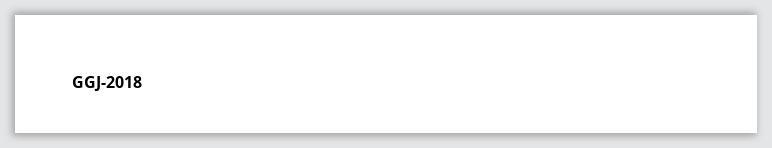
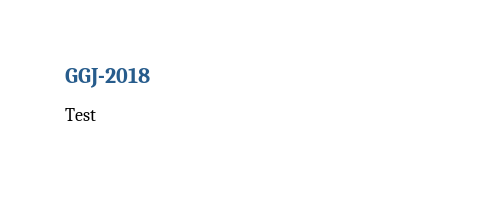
(142, 83) none -> [65,108,96,121] // Test

